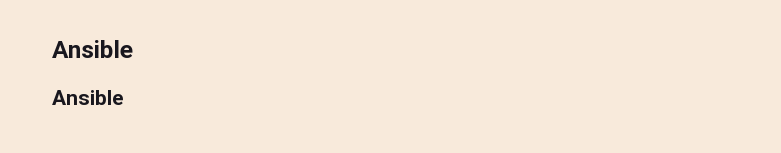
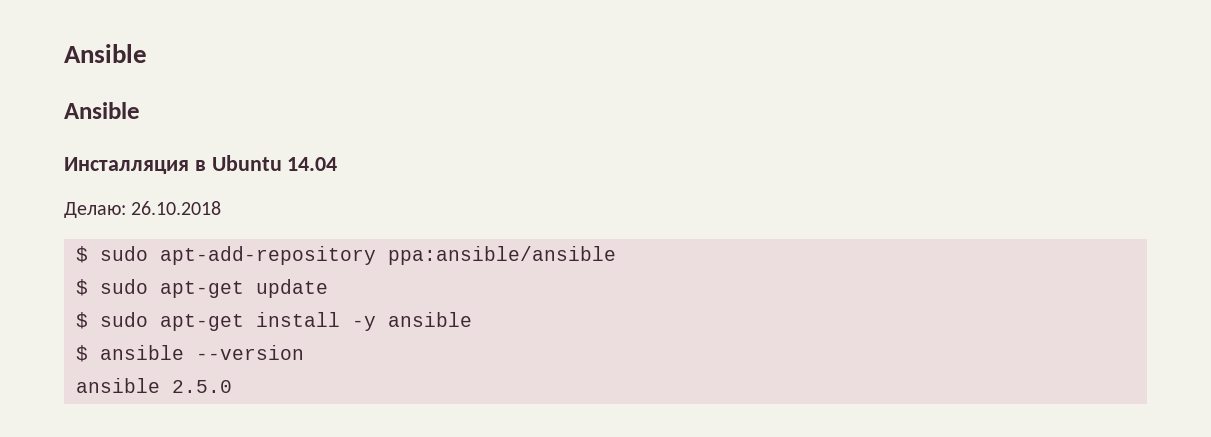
(123, 97) none -> [64,155,338,174] [64,201,222,218] [76,246,616,265] [76,279,328,298] [76,312,472,331] [76,345,304,362] [76,378,232,393] // Инсталляция в Ubuntu 14.04 // Делаю: 26.10.2018 // $ sudo apt-add-repository ppa:ansible/ansible // $ sudo apt-get update // $ sudo apt-get install -y ansible // $ ansible --version // ansible 2.5.0

